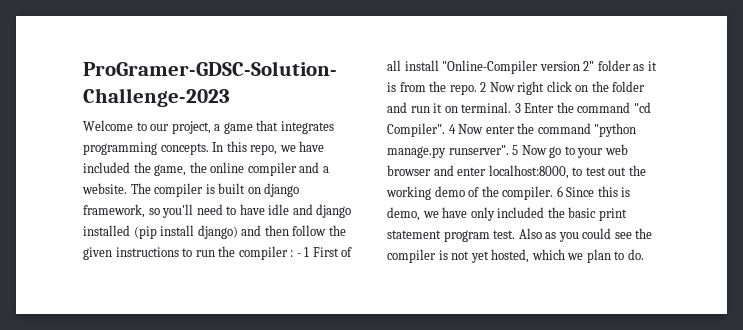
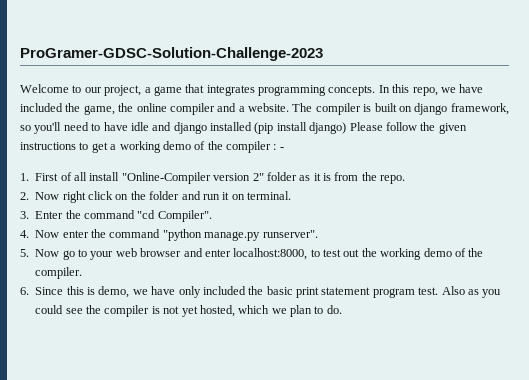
[241,225,289,236] and then -> [349,122,383,131] Please
[195,250,215,257] run -> [91,141,206,153] get a working demo of
[304,247,310,257] 1 -> [20,173,29,181] // 1.
[480,82,487,92] 2 -> [20,192,29,200] // 2.
[514,103,521,113] 3 -> [20,211,29,219] // 3.
[448,124,456,134] 4 -> [20,230,29,238] // 4.
[512,145,519,155] 5 -> [20,249,29,257] // 5.
[556,186,563,197] 6 -> [20,287,29,295] // 6.

